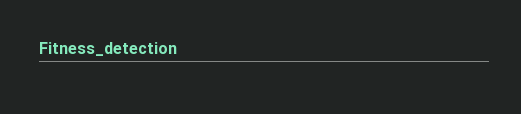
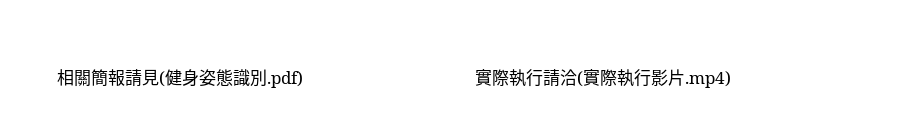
[39,42,177,56] Fitness_detection -> [57,69,303,88] [475,69,731,88] 相關簡報請見(健身姿態識別.pdf) // 實際執行請洽(實際執行影片.mp4)

